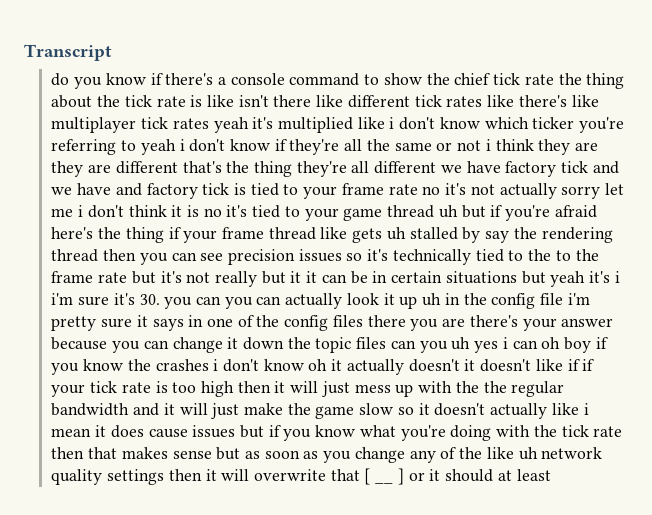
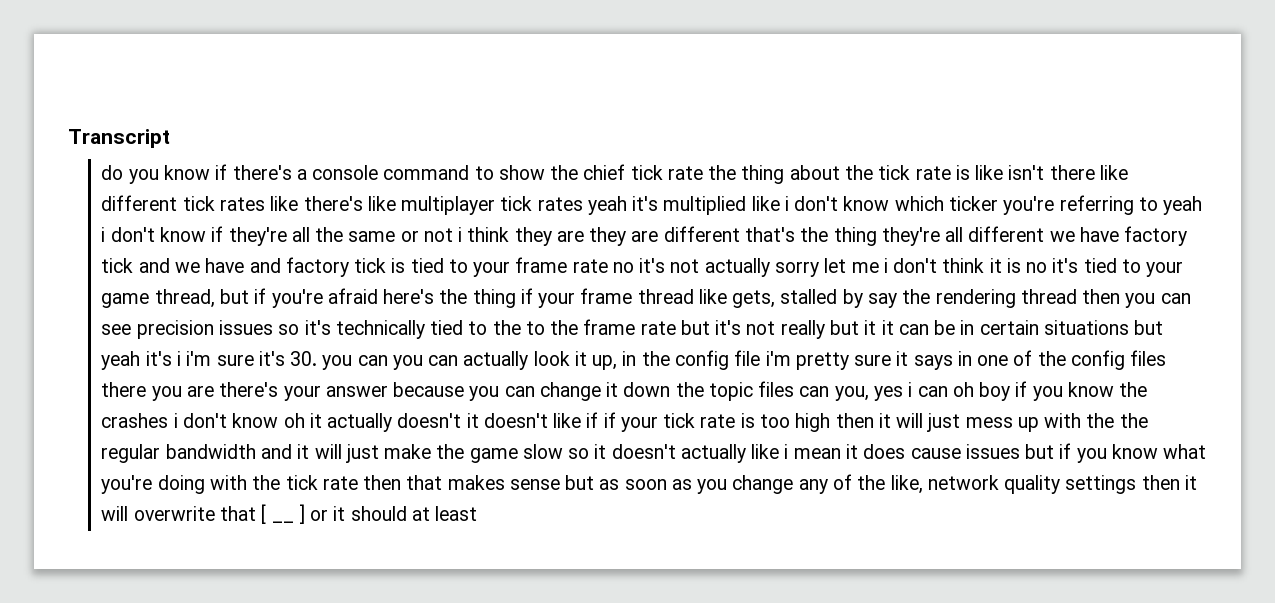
[387,205,458,218] thread uh -> [154,289,215,308] thread,
[352,227,406,243] gets uh -> [732,290,776,308] gets,
[399,293,442,309] up uh -> [592,355,618,370] up,
[419,337,471,353] you uh -> [834,386,869,401] you,
[486,447,538,460] like uh -> [890,475,923,494] like,

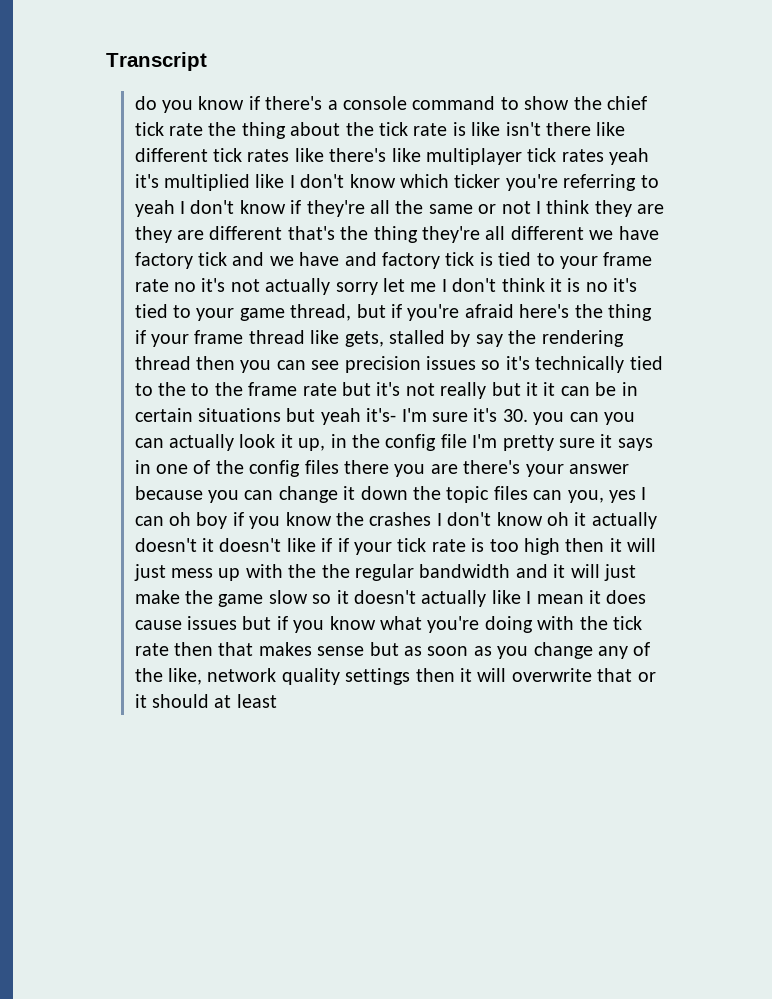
[784,196,789,211] i -> [289,175,295,188] I
[101,227,106,242] i -> [180,201,186,214] I
[458,227,463,242] i -> [536,201,542,214] I
[883,258,888,273] i -> [441,279,447,292] I
[145,351,212,366] it's i i'm -> [366,408,427,422] it's- I'm
[765,351,791,366] i'm -> [472,434,498,448] I'm
[908,382,913,397] i -> [641,487,647,500] I
[173,413,178,428] i -> [436,513,442,526] I
[784,444,789,459] i -> [526,591,532,604] I
[261,504,305,524] [ __ ] -> (633, 675) none

